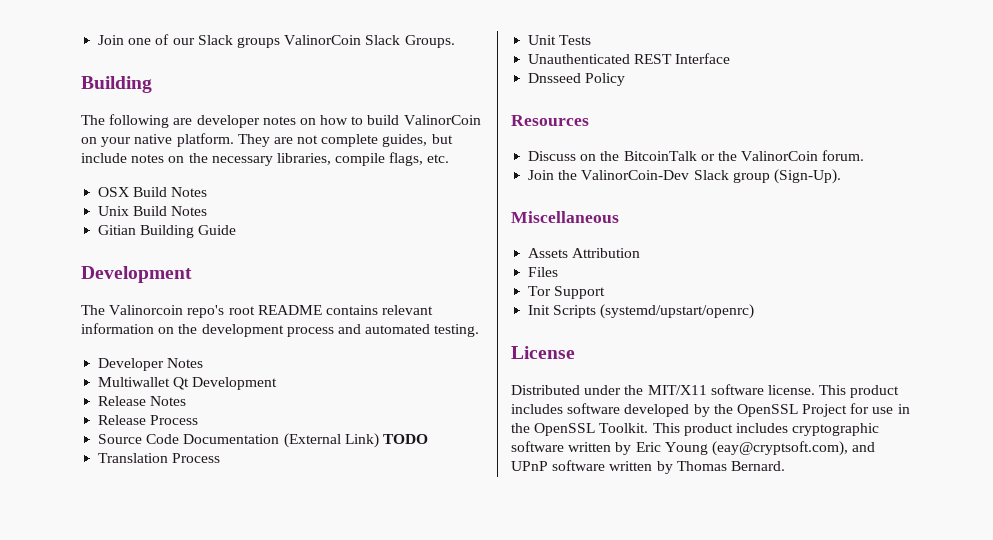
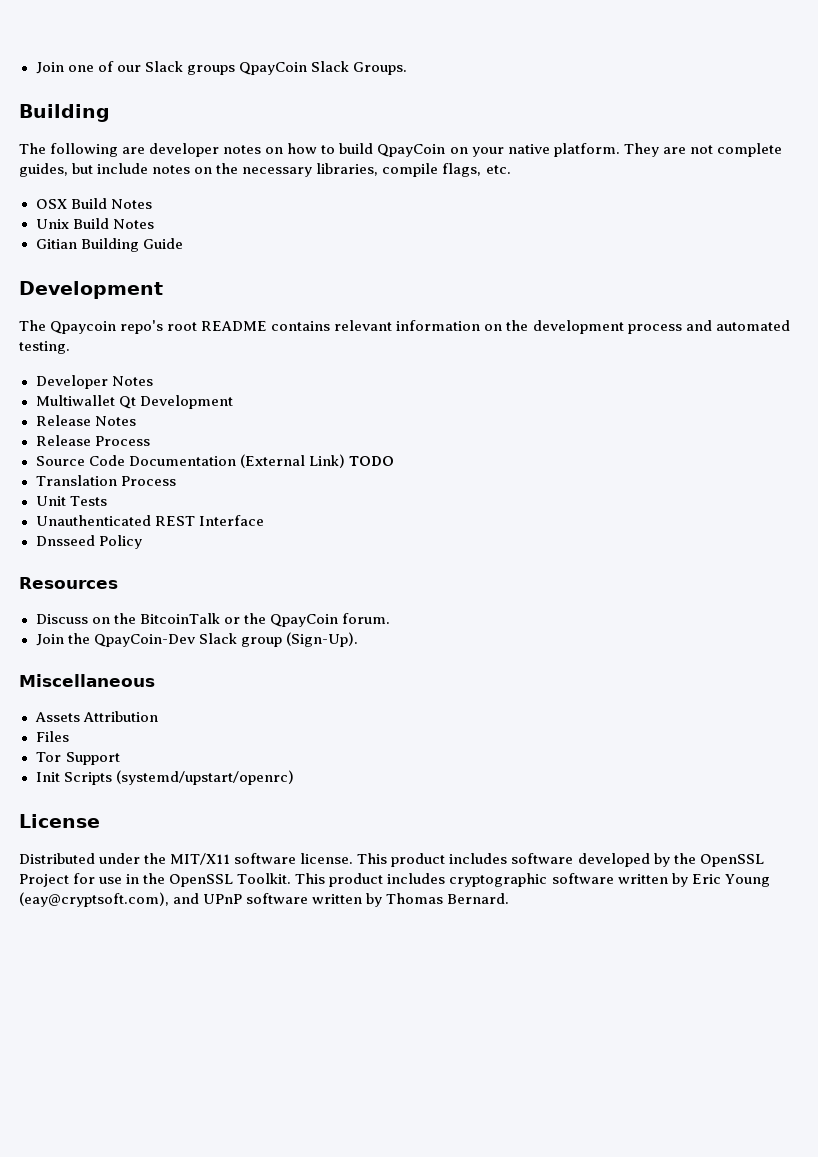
[284,35,362,45] ValinorCoin -> [238,62,307,75] QpayCoin
[403,115,481,125] ValinorCoin -> [377,144,446,157] QpayCoin
[109,305,184,315] Valinorcoin -> [50,321,117,334] Qpaycoin
[741,151,819,161] ValinorCoin -> [269,614,338,627] QpayCoin
[581,170,690,180] ValinorCoin-Dev -> [93,634,196,647] QpayCoin-Dev

